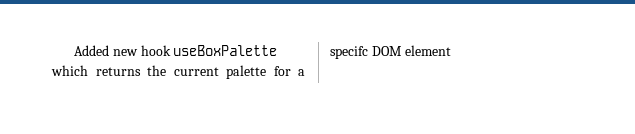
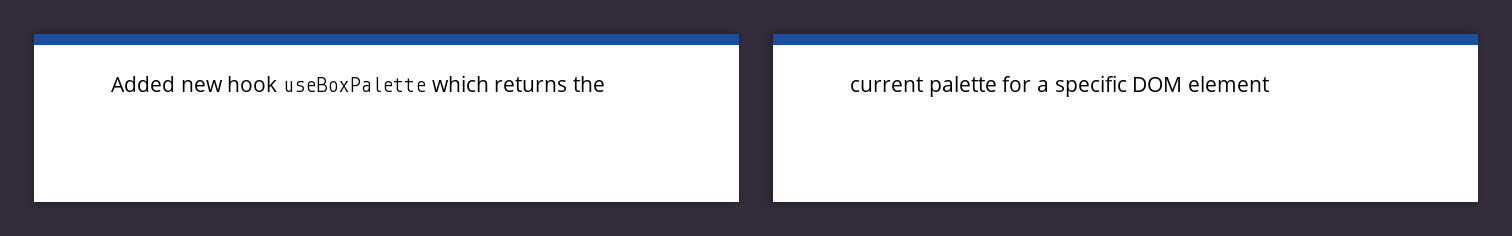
[330,46,368,59] specifc -> [1054,75,1127,97] specific

